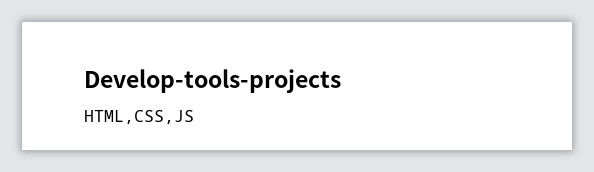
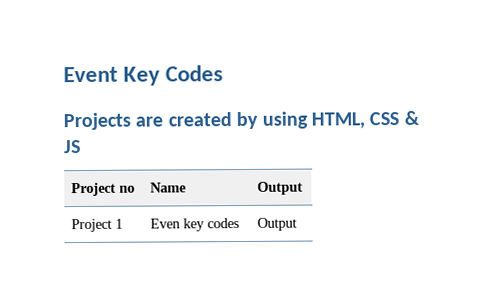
[84,69,341,93] [84,110,194,124] Develop-tools-projects // HTML,CSS,JS -> [63,65,224,86] [63,110,420,131] [63,140,81,154] [71,182,136,197] [150,182,188,193] [257,181,304,195] [71,218,124,233] [150,218,241,232] [257,217,298,231] Event Key Codes // Projects are created by using HTML, CSS & JS // Project no | Name | Output // Project 1 | Even key codes | Output

